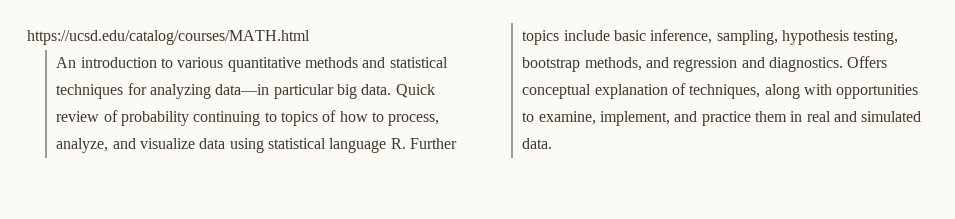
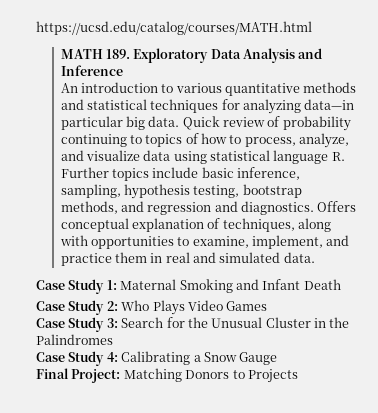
(310, 37) none -> [60,48,323,63] [60,65,123,76] // MATH 189. Exploratory Data Analysis and Inference
(553, 143) none -> [36,279,341,294] [36,300,268,315] [36,317,350,332] [36,334,113,345] [36,351,278,366] [36,368,298,383] // Case Study 1: Maternal Smoking and Infant Death // Case Study 2: Who Plays Video Games // Case Study 3: Search for the Unusual Cluster in the Palindromes // Case Study 4: Calibrating a Snow Gauge // Final Project: Matching Donors to Projects

